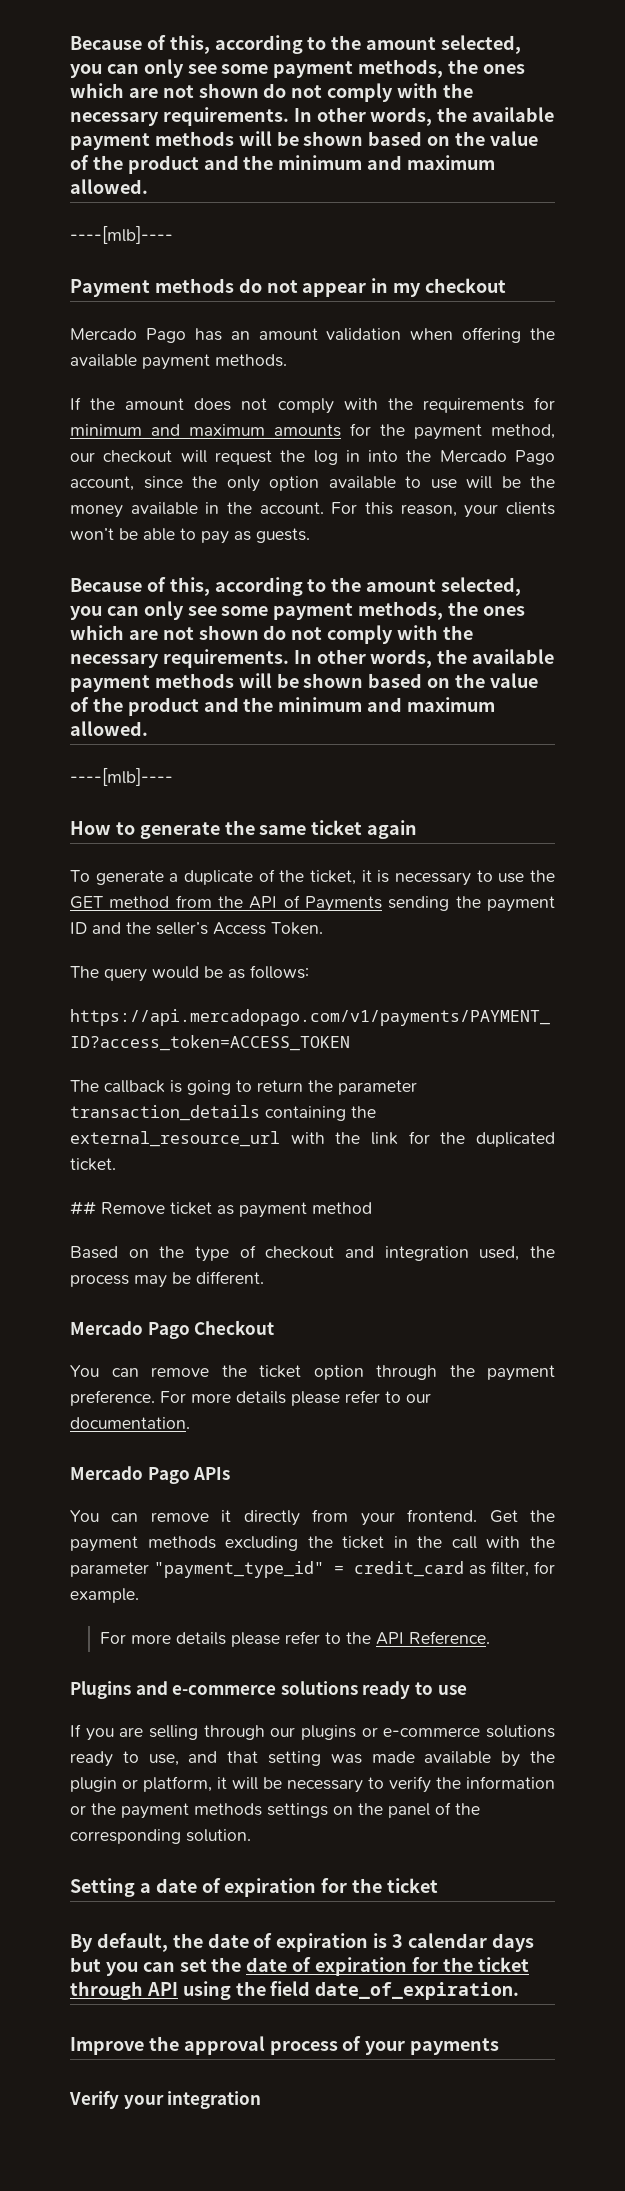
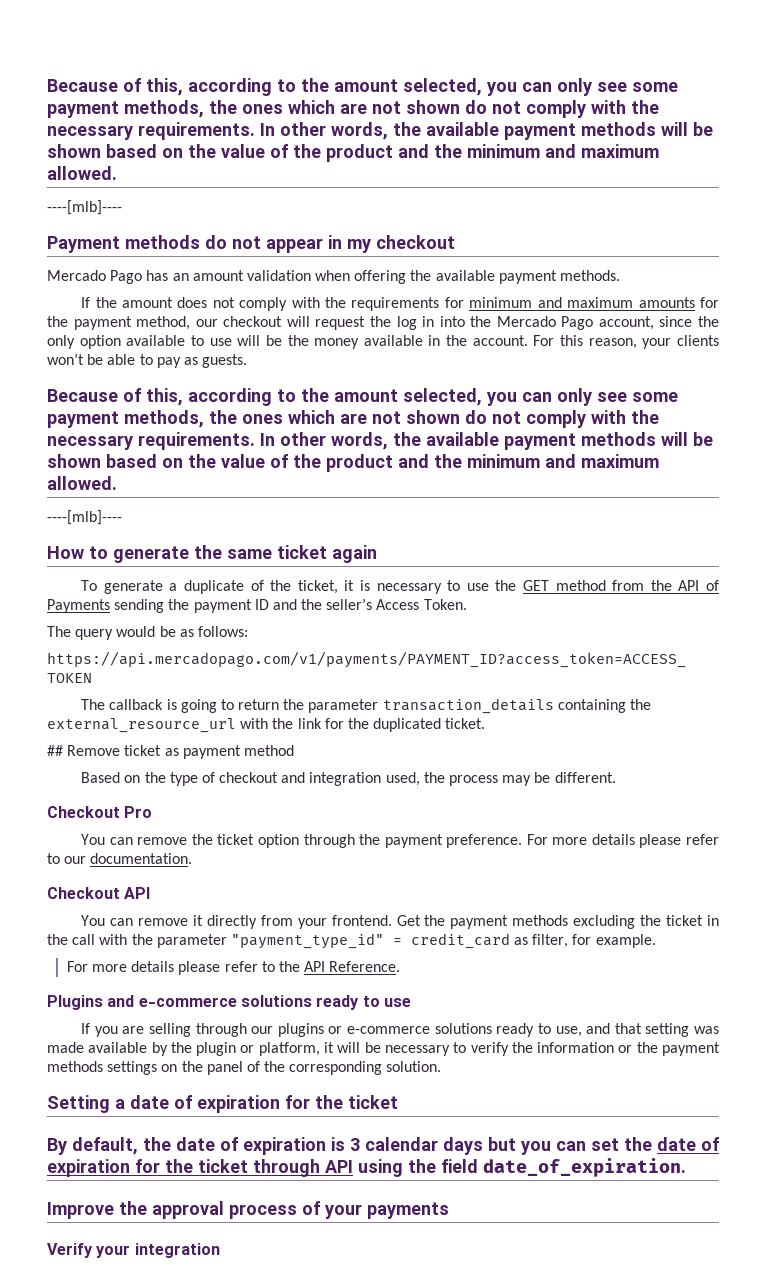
[70,1320,275,1339] Mercado Pago Checkout -> [47,806,153,818] Checkout Pro
[70,1466,231,1484] Mercado Pago APIs -> [47,887,151,899] Checkout API

